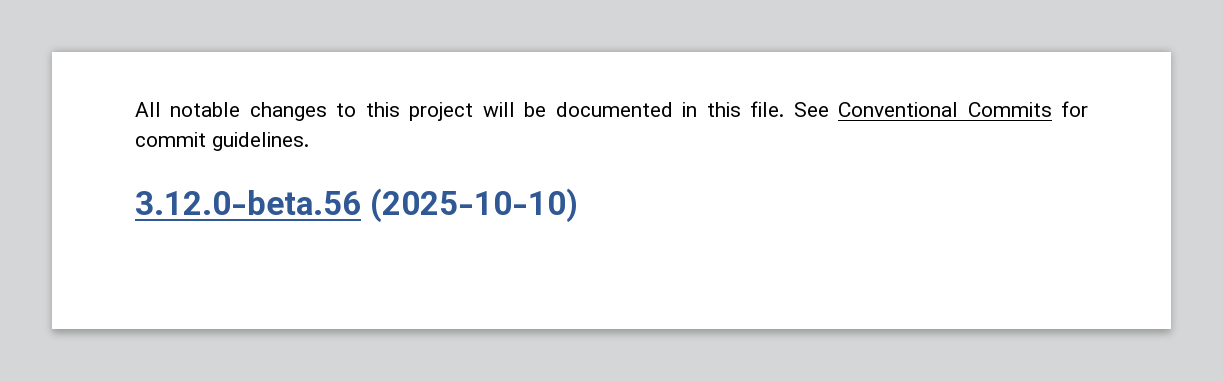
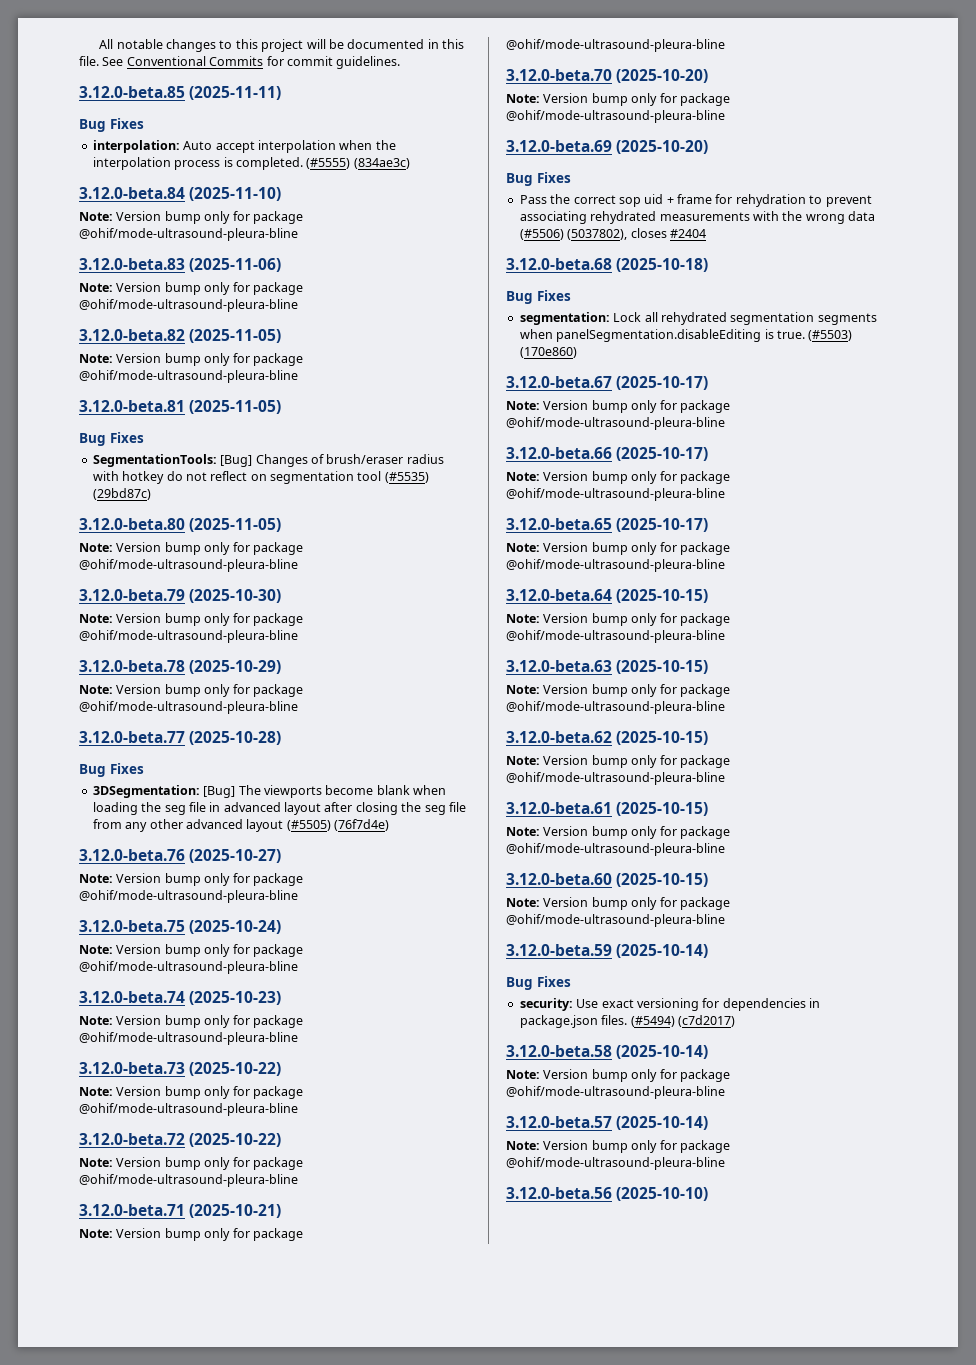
(309, 141) none -> [79,86,282,100] [79,118,144,132] [92,140,396,153] [92,157,410,170] [79,187,282,201] [79,211,303,224] [79,228,298,241] [79,258,282,272] [79,282,303,295] [79,299,298,312] [79,329,282,343] [79,353,303,366] [79,370,298,383] [79,400,282,414] [79,432,144,446] [92,454,444,467] [92,471,429,484] [92,488,151,500] [79,518,282,532] [79,542,303,555] [79,559,298,572] [79,589,282,603] [79,613,303,626] [79,630,298,643] [79,660,282,674] [79,684,303,697] [79,701,298,714] [79,731,282,745] [79,763,144,777] [92,785,446,798] [92,802,466,815] [92,819,389,832] [79,849,282,863] [79,873,303,886] [79,890,298,903] [79,920,282,934] [79,944,303,957] [79,961,298,974] [79,991,282,1005] [79,1015,303,1028] [79,1032,298,1045] [79,1062,282,1076] [79,1086,303,1099] [79,1103,298,1116] [79,1133,282,1147] [79,1157,303,1170] [79,1174,298,1187] [79,1204,282,1218] [79,1228,303,1241] [506,39,725,52] [506,69,709,83] [506,93,730,106] [506,110,725,123] [506,140,709,154] [506,172,571,186] [519,194,872,207] [519,211,875,224] [519,228,706,240] [506,258,709,272] [506,290,571,304] [519,312,877,325] [519,329,853,342] [519,347,577,358] [506,376,709,390] [506,400,730,413] [506,417,725,430] [506,447,709,461] [506,471,730,484] [506,488,725,501] [506,518,709,532] [506,542,730,555] [506,559,725,572] [506,589,709,603] [506,613,730,626] [506,630,725,643] [506,660,709,674] [506,684,730,697] [506,701,725,714] [506,731,709,745] [506,755,730,768] [506,772,725,785] [506,802,709,816] [506,826,730,839] [506,843,725,856] [506,873,709,887] [506,897,730,910] [506,914,725,927] [506,944,709,958] [506,976,571,990] [519,998,820,1011] [519,1015,735,1028] [506,1045,709,1059] [506,1069,730,1082] [506,1086,725,1099] [506,1116,709,1130] [506,1140,730,1153] [506,1157,725,1170] // 3.12.0-beta.85 (2025-11-11) // Bug Fixes // interpolation: Auto accept interpolation when the interpolation process is completed. (#5555) (834ae3c) // 3.12.0-beta.84 (2025-11-10) // Note: Version bump only for package @ohif/mode-ultrasound-pleura-bline // 3.12.0-beta.83 (2025-11-06) // Note: Version bump only for package @ohif/mode-ultrasound-pleura-bline // 3.12.0-beta.82 (2025-11-05) // Note: Version bump only for package @ohif/mode-ultrasound-pleura-bline // 3.12.0-beta.81 (2025-11-05) // Bug Fixes // SegmentationTools: [Bug] Changes of brush/eraser radius with hotkey do not reflect on segmentation tool (#5535) (29bd87c) // 3.12.0-beta.80 (2025-11-05) // Note: Version bump only for package @ohif/mode-ultrasound-pleura-bline // 3.12.0-beta.79 (2025-10-30) // Note: Version bump only for package @ohif/mode-ultrasound-pleura-bline // 3.12.0-beta.78 (2025-10-29) // Note: Version bump only for package @ohif/mode-ultrasound-pleura-bline // 3.12.0-beta.77 (2025-10-28) // Bug Fixes // 3DSegmentation: [Bug] The viewports become blank when loading the seg file in advanced layout after closing the seg file from any other advanced layout (#5505) (76f7d4e) // 3.12.0-beta.76 (2025-10-27) // Note: Version bump only for package @ohif/mode-ultrasound-pleura-bline // 3.12.0-beta.75 (2025-10-24) // Note: Version bump only for package @ohif/mode-ultrasound-pleura-bline // 3.12.0-beta.74 (2025-10-23) // Note: Version bump only for package @ohif/mode-ultrasound-pleura-bline // 3.12.0-beta.73 (2025-10-22) // Note: Version bump only for package @ohif/mode-ultrasound-pleura-bline // 3.12.0-beta.72 (2025-10-22) // Note: Version bump only for package @ohif/mode-ultrasound-pleura-bline // 3.12.0-beta.71 (2025-10-21) // Note: Version bump only for package @ohif/mode-ultrasound-pleura-bline // 3.12.0-beta.70 (2025-10-20) // Note: Version bump only for package @ohif/mode-ultrasound-pleura-bline // 3.12.0-beta.69 (2025-10-20) // Bug Fixes // Pass the correct sop uid + frame for rehydration to prevent associating rehydrated measurements with the wrong data (#5506) (5037802), closes #2404 // 3.12.0-beta.68 (2025-10-18) // Bug Fixes // segmentation: Lock all rehydrated segmentation segments when panelSegmentation.disableEditing is true. (#5503) (170e860) // 3.12.0-beta.67 (2025-10-17) // Note: Version bump only for package @ohif/mode-ultrasound-pleura-bline // 3.12.0-beta.66 (2025-10-17) // Note: Version bump only for package @ohif/mode-ultrasound-pleura-bline // 3.12.0-beta.65 (2025-10-17) // Note: Version bump only for package @ohif/mode-ultrasound-pleura-bline // 3.12.0-beta.64 (2025-10-15) // Note: Version bump only for package @ohif/mode-ultrasound-pleura-bline // 3.12.0-beta.63 (2025-10-15) // Note: Version bump only for package @ohif/mode-ultrasound-pleura-bline // 3.12.0-beta.62 (2025-10-15) // Note: Version bump only for package @ohif/mode-ultrasound-pleura-bline // 3.12.0-beta.61 (2025-10-15) // Note: Version bump only for package @ohif/mode-ultrasound-pleura-bline // 3.12.0-beta.60 (2025-10-15) // Note: Version bump only for package @ohif/mode-ultrasound-pleura-bline // 3.12.0-beta.59 (2025-10-14) // Bug Fixes // security: Use exact versioning for dependencies in package.json files. (#5494) (c7d2017) // 3.12.0-beta.58 (2025-10-14) // Note: Version bump only for package @ohif/mode-ultrasound-pleura-bline // 3.12.0-beta.57 (2025-10-14) // Note: Version bump only for package @ohif/mode-ultrasound-pleura-bline

